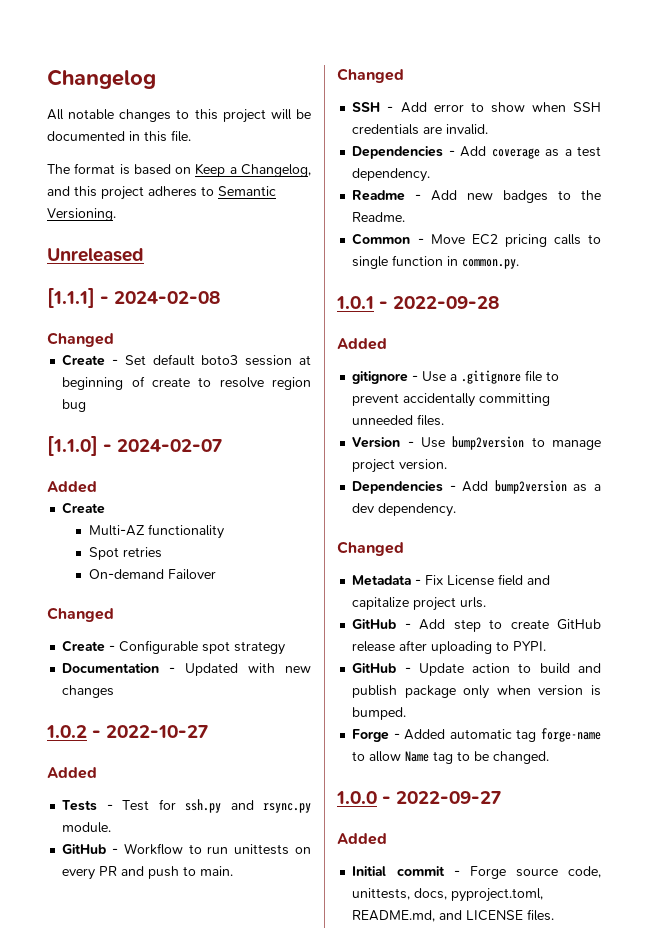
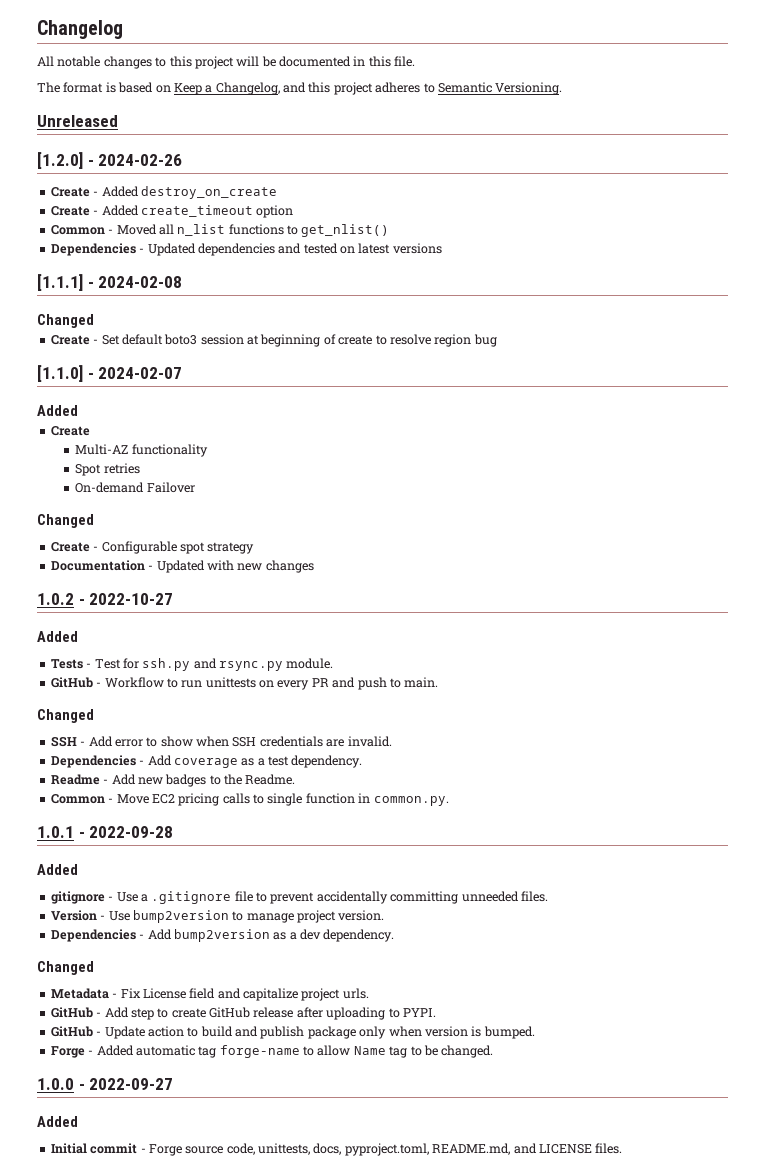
(144, 255) none -> [37,152,183,169] [50,186,277,199] [50,205,294,218] [50,224,390,237] [50,243,442,256] // [1.2.0] - 2024-02-26 // Create - Added destroy_on_create // Create - Added create_timeout option // Common - Moved all n_list functions to get_nlist() // Dependencies - Updated dependencies and tested on latest versions

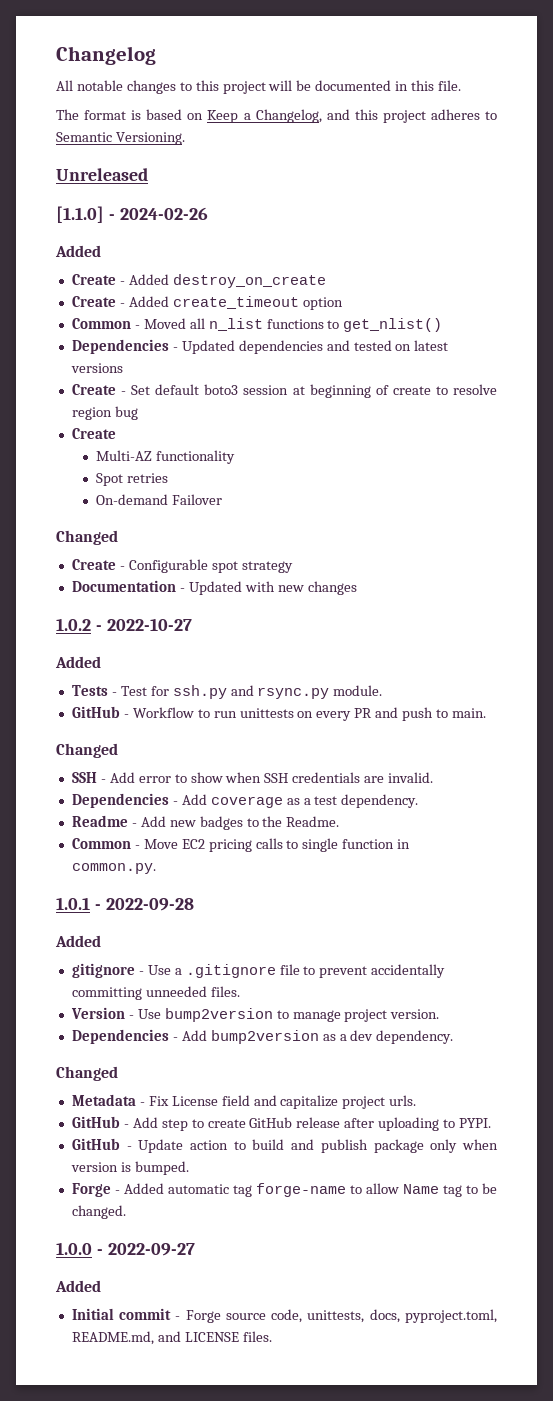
[37,152,83,169] [1.2.0] -> [56,206,104,223] [1.1.0]
(183, 160) none -> [55,245,101,257] // Added
[37,274,183,291] [37,314,94,328] // [1.1.1] - 2024-02-08 // Changed -> (123, 368) none
[37,365,183,382] [37,405,78,416] // [1.1.0] - 2024-02-07 // Added -> (138, 413) none

